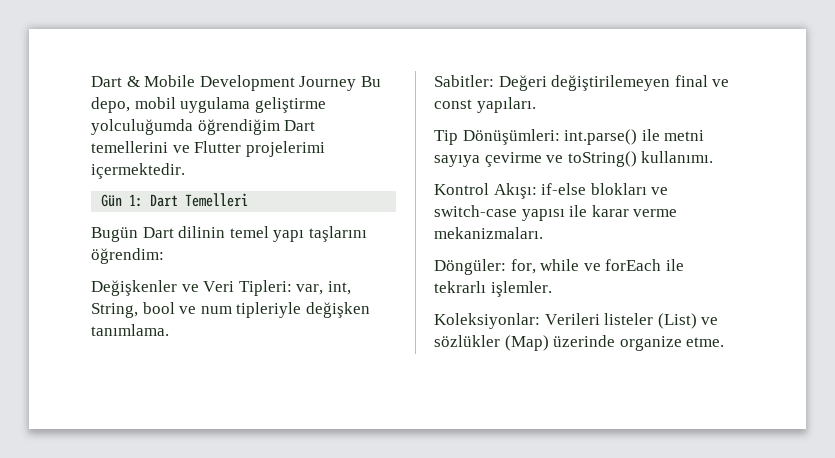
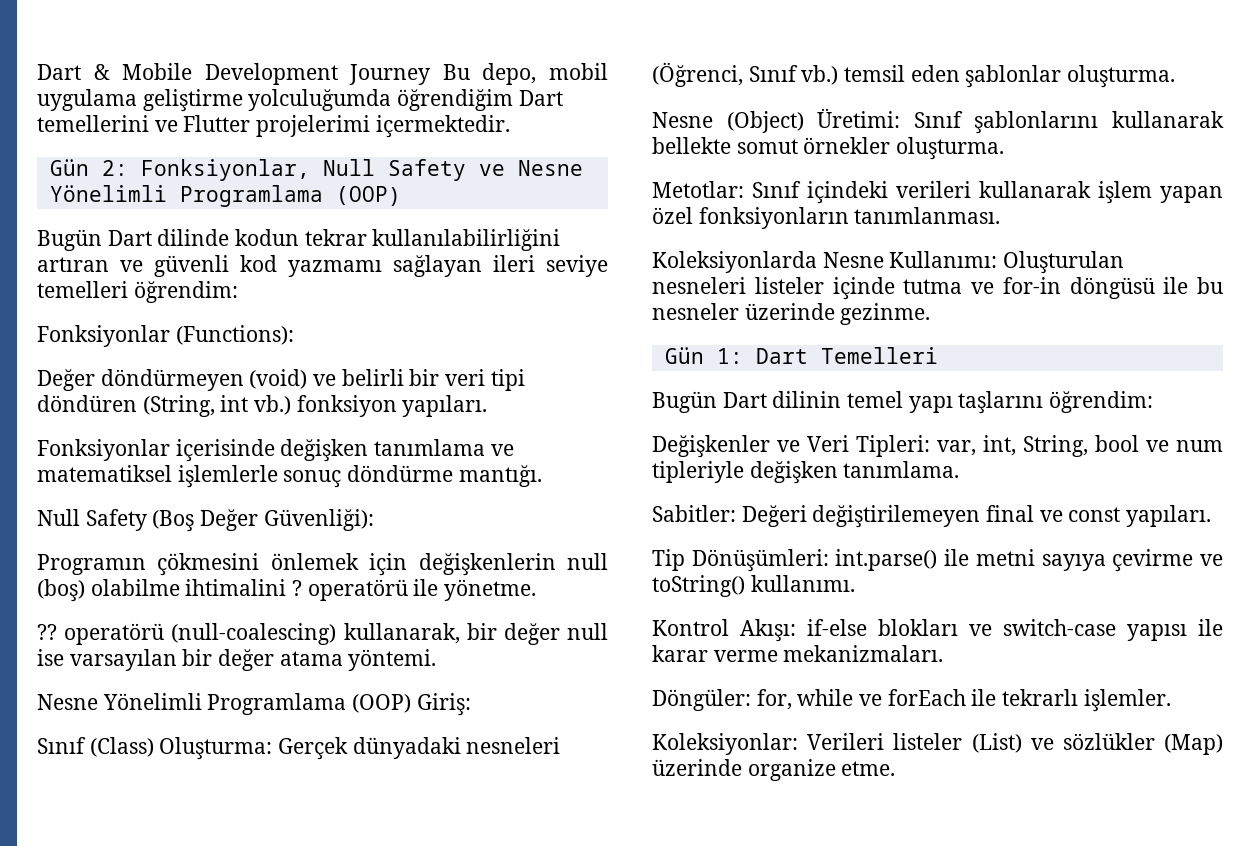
(185, 171) none -> [49,159,583,181] [49,185,401,207] [37,229,561,251] [37,255,608,277] [37,281,238,303] [37,325,294,347] [37,369,525,391] [37,395,488,417] [37,439,514,462] [37,465,542,488] [37,509,374,532] [37,553,608,576] [37,579,537,602] [37,623,609,645] [37,649,437,671] [37,693,471,716] [37,737,561,760] [652,62,1176,88] [652,108,1224,134] [652,137,1005,160] [652,181,1223,204] [652,207,1001,229] [652,251,1125,274] [652,277,1223,300] [652,303,931,325] // Gün 2: Fonksiyonlar, Null Safety ve Nesne Yönelimli Programlama (OOP) // Bugün Dart dilinde kodun tekrar kullanılabilirliğini artıran ve güvenli kod yazmamı sağlayan ileri seviye temelleri öğrendim: // Fonksiyonlar (Functions): // Değer döndürmeyen (void) ve belirli bir veri tipi döndüren (String, int vb.) fonksiyon yapıları. // Fonksiyonlar içerisinde değişken tanımlama ve matematiksel işlemlerle sonuç döndürme mantığı. // Null Safety (Boş Değer Güvenliği): // Programın çökmesini önlemek için değişkenlerin null (boş) olabilme ihtimalini ? operatörü ile yönetme. // ?? operatörü (null-coalescing) kullanarak, bir değer null ise varsayılan bir değer atama yöntemi. // Nesne Yönelimli Programlama (OOP) Giriş: // Sınıf (Class) Oluşturma: Gerçek dünyadaki nesneleri (Öğrenci, Sınıf vb.) temsil eden şablonlar oluşturma. // Nesne (Object) Üretimi: Sınıf şablonlarını kullanarak bellekte somut örnekler oluşturma. // Metotlar: Sınıf içindeki verileri kullanarak işlem yapan özel fonksiyonların tanımlanması. // Koleksiyonlarda Nesne Kullanımı: Oluşturulan nesneleri listeler içinde tutma ve for-in döngüsü ile bu nesneler üzerinde gezinme.

